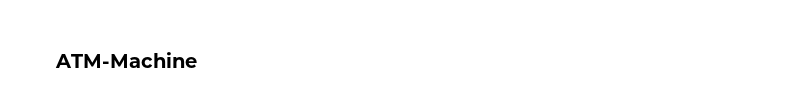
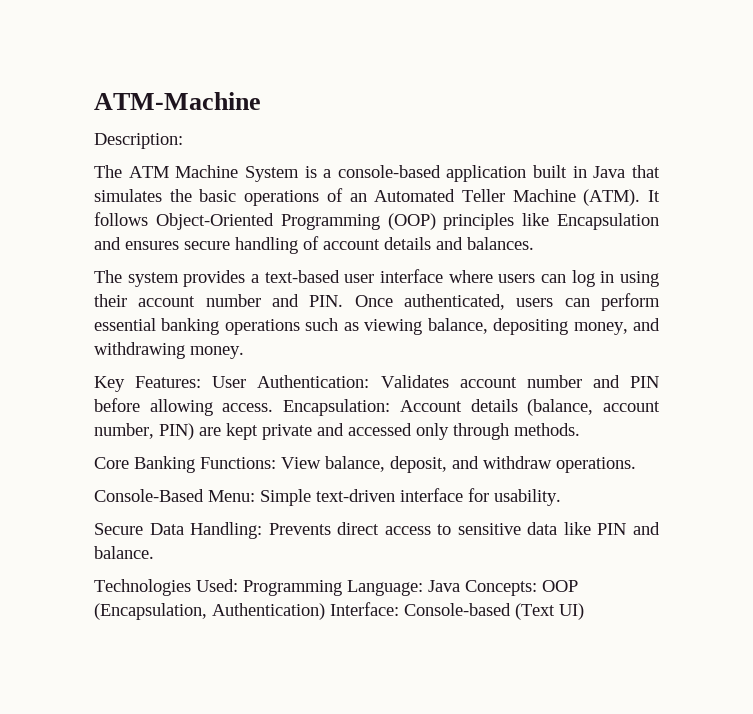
(197, 60) none -> [94,133,183,149] [94,165,660,182] [94,188,660,206] [94,212,659,230] [94,236,534,254] [94,269,659,287] [94,293,660,311] [94,318,661,335] [94,342,244,359] [94,375,659,392] [94,398,660,416] [94,423,580,440] [94,456,636,473] [94,488,561,506] [94,522,660,539] [94,546,154,559] [94,579,578,596] [94,602,584,620] // Description: // The ATM Machine System is a console-based application built in Java that simulates the basic operations of an Automated Teller Machine (ATM). It follows Object-Oriented Programming (OOP) principles like Encapsulation and ensures secure handling of account details and balances. // The system provides a text-based user interface where users can log in using their account number and PIN. Once authenticated, users can perform essential banking operations such as viewing balance, depositing money, and withdrawing money. // Key Features: User Authentication: Validates account number and PIN before allowing access. Encapsulation: Account details (balance, account number, PIN) are kept private and accessed only through methods. // Core Banking Functions: View balance, deposit, and withdraw operations. // Console-Based Menu: Simple text-driven interface for usability. // Secure Data Handling: Prevents direct access to sensitive data like PIN and balance. // Technologies Used: Programming Language: Java Concepts: OOP (Encapsulation, Authentication) Interface: Console-based (Text UI)

